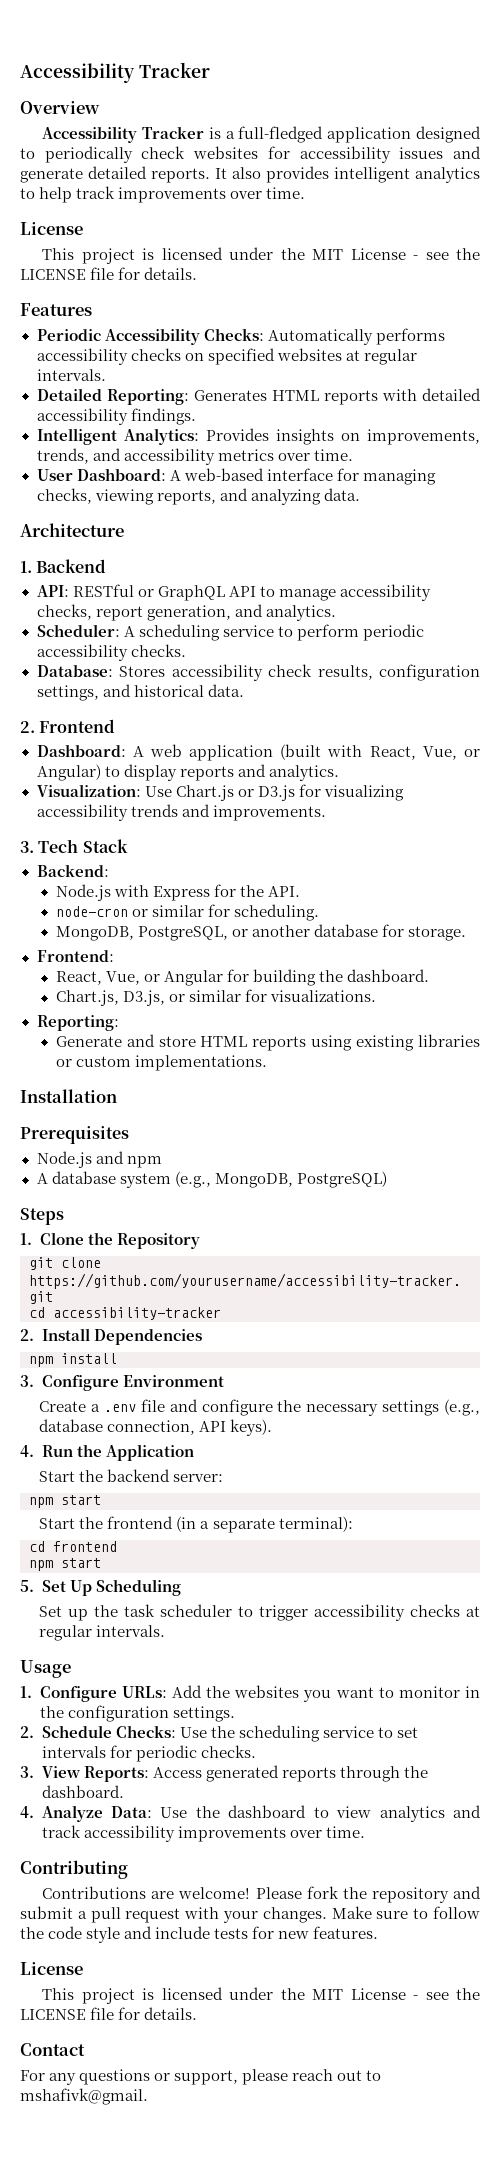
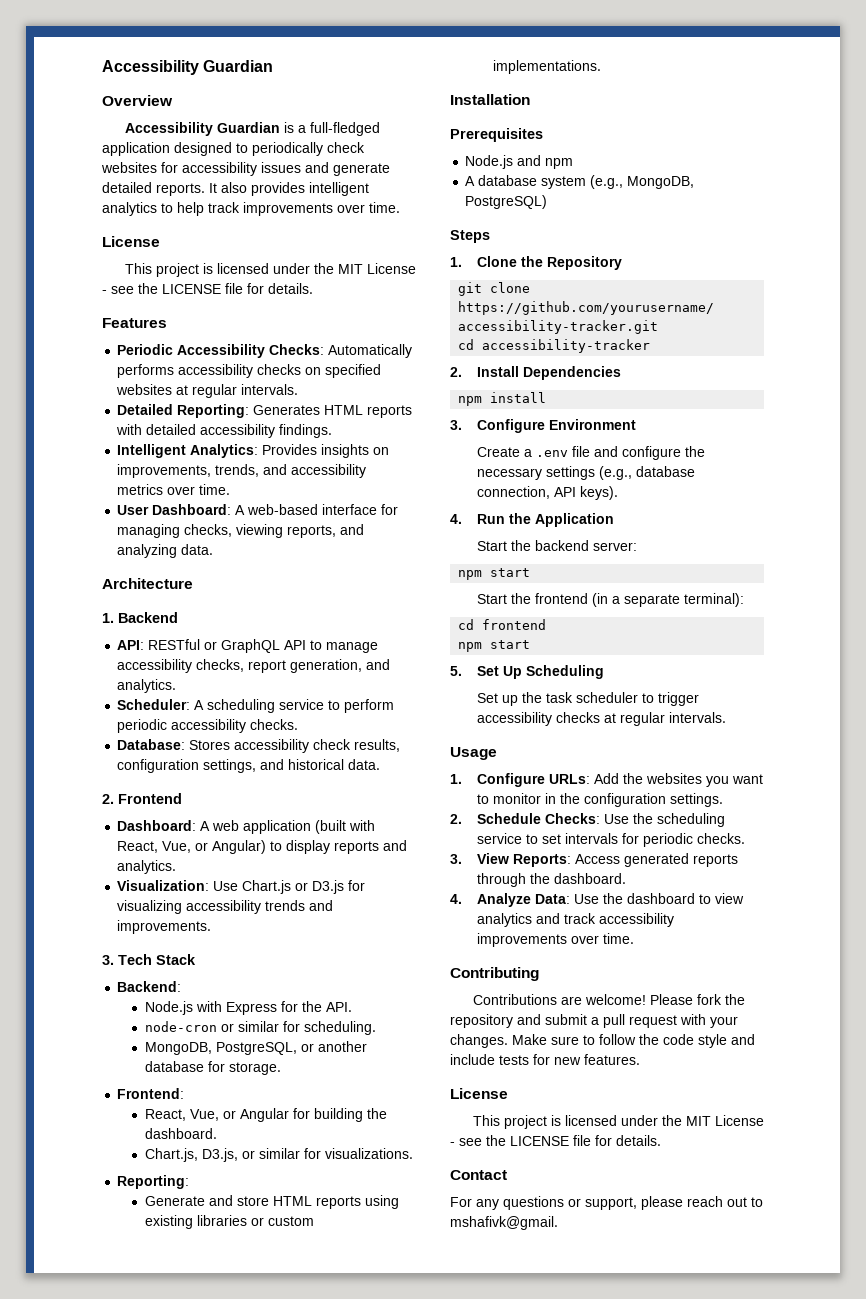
[20,62,210,83] Accessibility Tracker -> [102,60,274,75] Accessibility Guardian
[141,126,204,139] Tracker -> [216,122,280,133] Guardian

